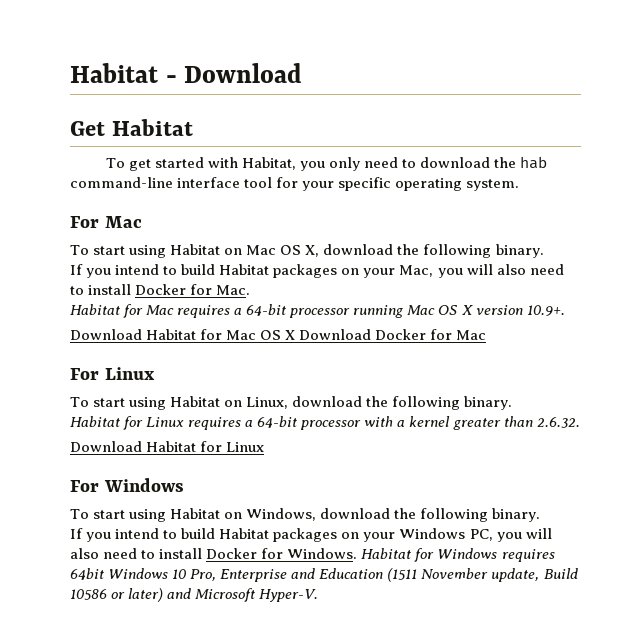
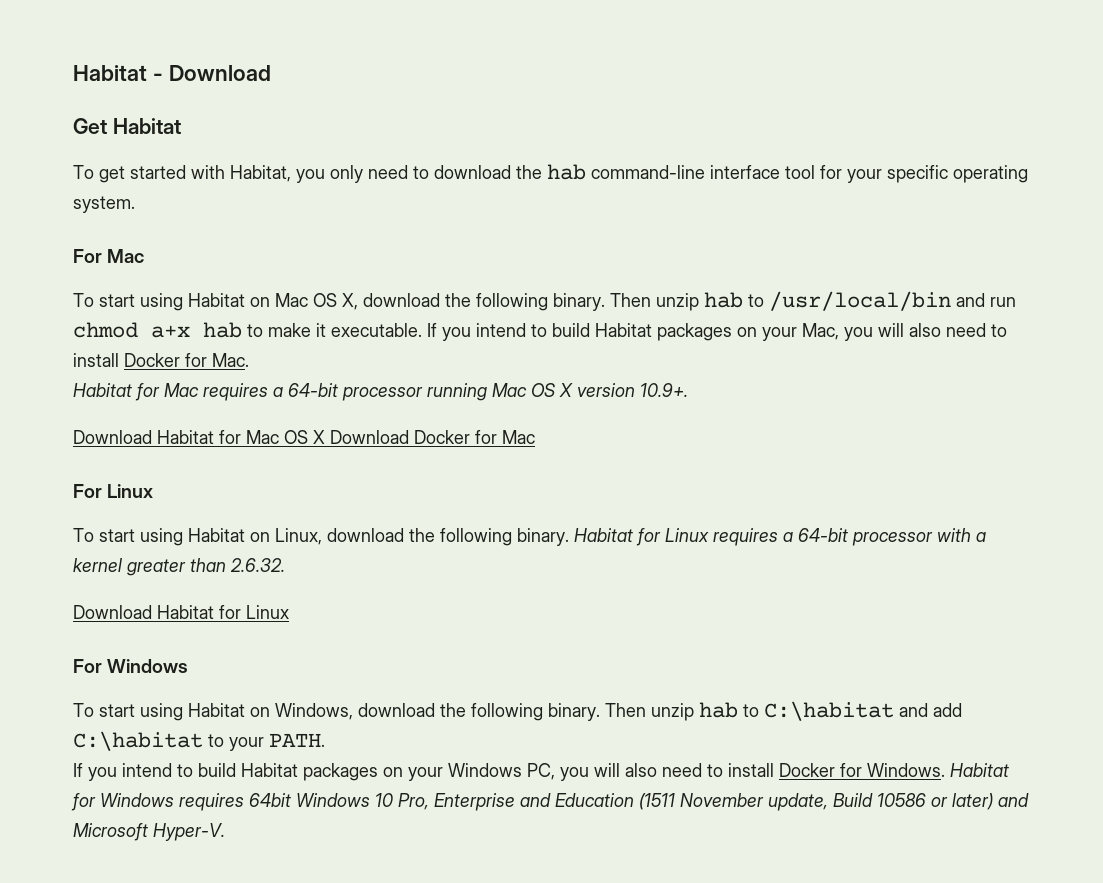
(544, 251) // -> [610,291,1016,311] [73,322,422,338] Then unzip hab to /usr/local/bin and run chmod a+x hab to make it executable.
(513, 403) // -> (569, 537) none
(541, 515) none -> [605,701,962,721] [73,731,325,751] Then unzip hab to C:\habitat and add C:\habitat to your PATH.

